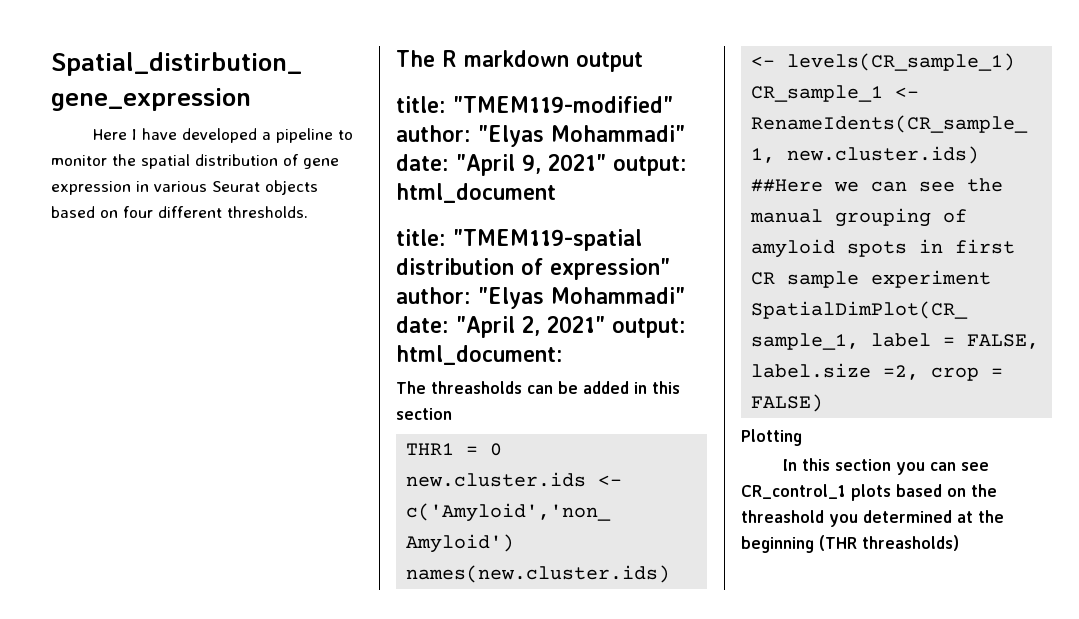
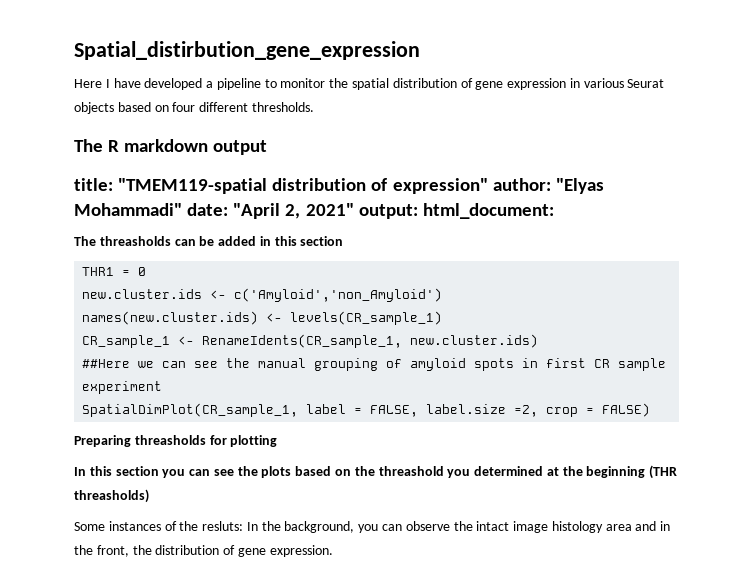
[396,96,673,113] [396,125,685,147] [396,154,687,176] [396,183,556,203] // title: "TMEM119-modified" author: "Elyas Mohammadi" date: "April 9, 2021" output: html_document -> (268, 147) none
[741,429,802,446] Plotting -> [74,435,278,447] Preparing threasholds for plotting
[741,484,846,499] CR_control_1 -> [237,466,258,476] the
(959, 543) none -> [74,521,671,533] [74,545,333,557] // Some instances of the resluts: In the background, you can observe the intact image histology area and in the front, the distribution of gene expression.

